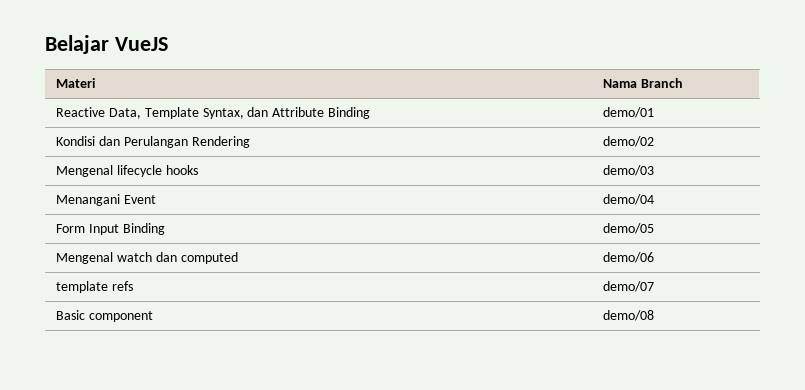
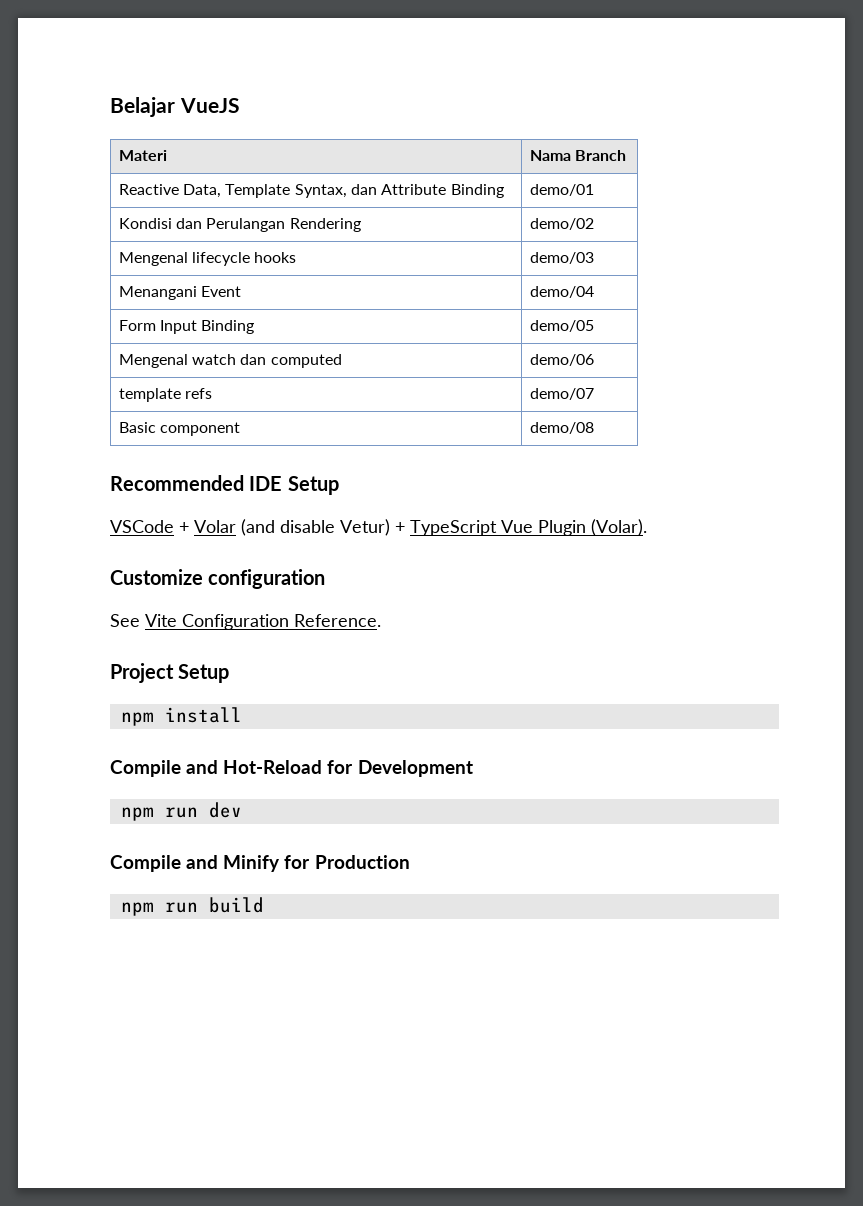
(655, 315) none -> [110,475,339,495] [110,519,647,536] [110,569,326,589] [110,614,381,630] [110,663,230,683] [120,707,242,726] [110,760,473,777] [120,802,242,821] [110,855,410,872] [120,897,264,916] // Recommended IDE Setup // VSCode + Volar (and disable Vetur) + TypeScript Vue Plugin (Volar). // Customize configuration // See Vite Configuration Reference. // Project Setup // npm install // Compile and Hot-Reload for Development // npm run dev // Compile and Minify for Production // npm run build

